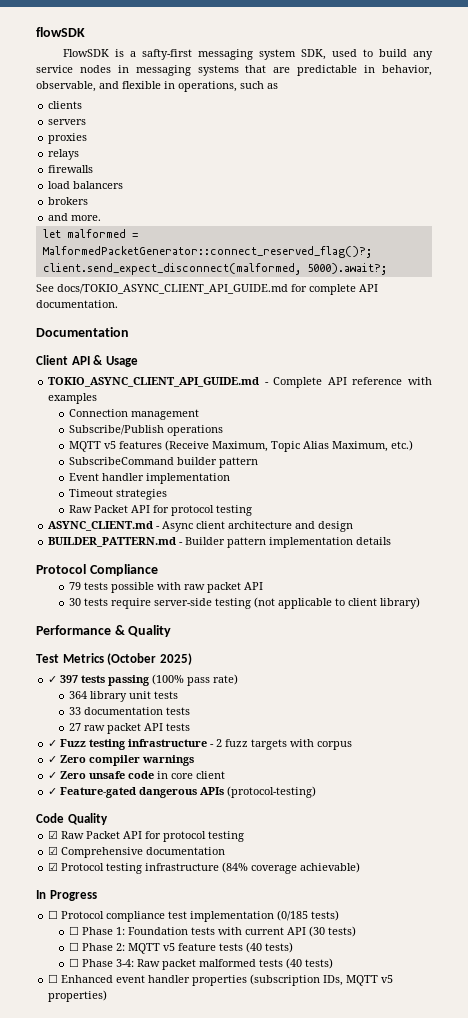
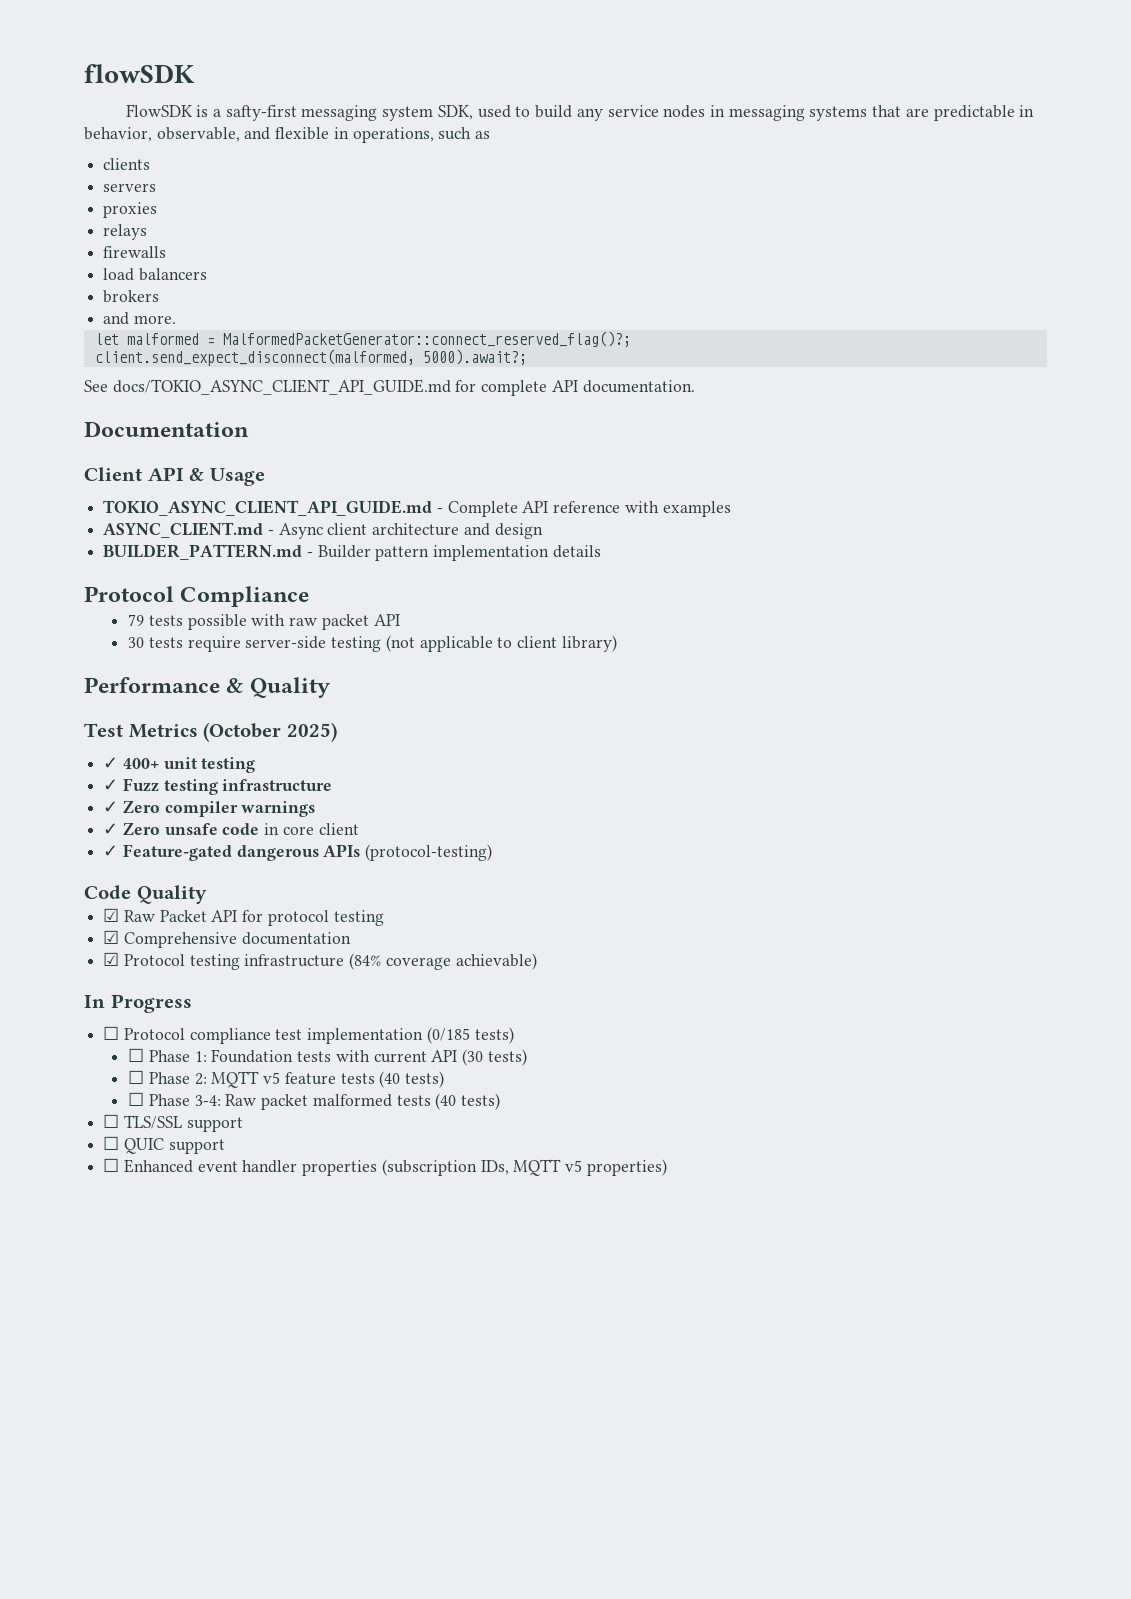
[69,409,200,420] [69,425,224,436] [69,440,414,452] [69,457,259,468] [69,473,231,484] [69,489,168,500] [69,505,253,516] // Connection management // Subscribe/Publish operations // MQTT v5 features (Receive Maximum, Topic Alias Maximum, etc.) // SubscribeCommand builder pattern // Event handler implementation // Timeout strategies // Raw Packet API for protocol testing -> (731, 509) none
[60,674,239,686] [69,691,179,702] [69,707,191,715] [69,723,191,734] [48,739,353,750] 397 tests passing (100% pass rate) // 364 library unit tests // 33 documentation tests // 27 raw packet API tests // ✓ Fuzz testing infrastructure - 2 fuzz targets with corpus -> [122,757,256,773] [103,778,333,795] 400+ unit testing // ✓ Fuzz testing infrastructure
(334, 963) none -> [103,1114,243,1132] [103,1136,225,1154] // ☐ TLS/SSL support // ☐ QUIC support

